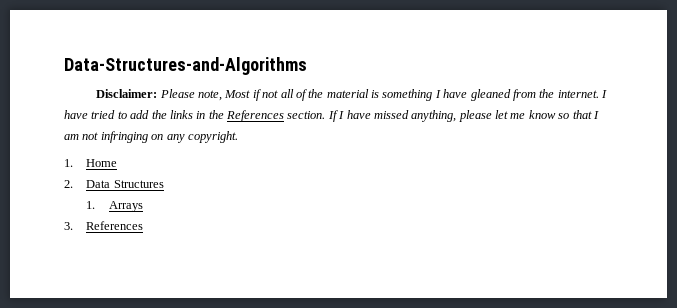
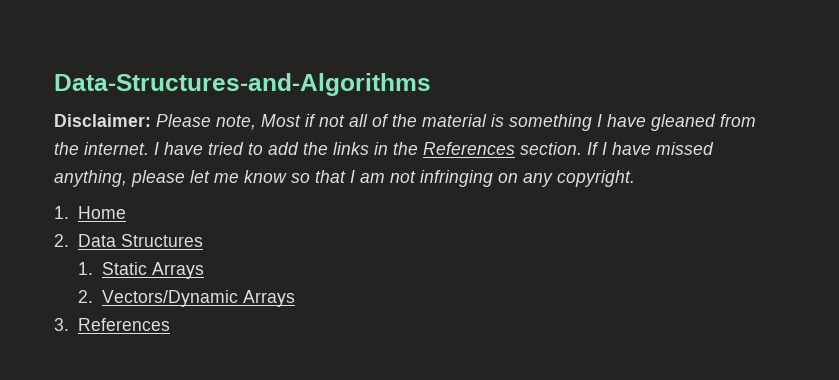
(96, 205) none -> [101,262,204,279] [77,290,238,307] Static Arrays // 2. Vectors/Dynamic

